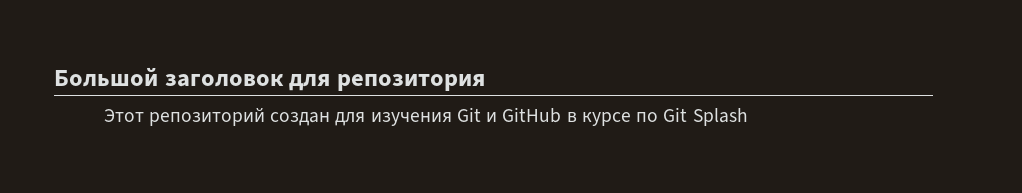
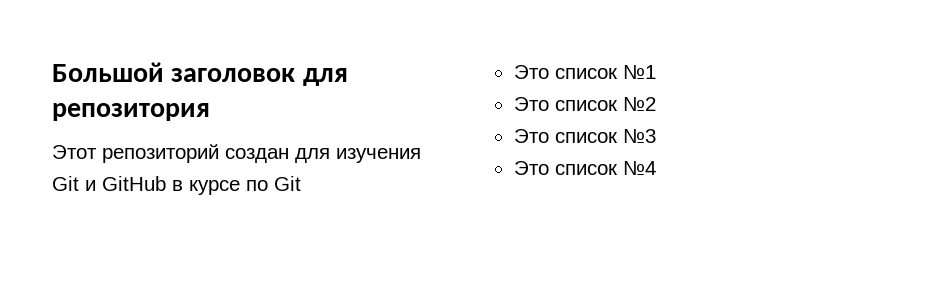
[692,108,748,126] Splash -> [513,65,656,79] [513,97,656,111] [513,129,656,143] [513,161,656,175] // Это список №1 // Это список №2 // Это список №3 // Это список №4

